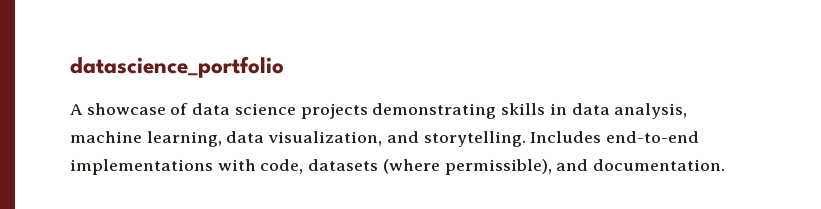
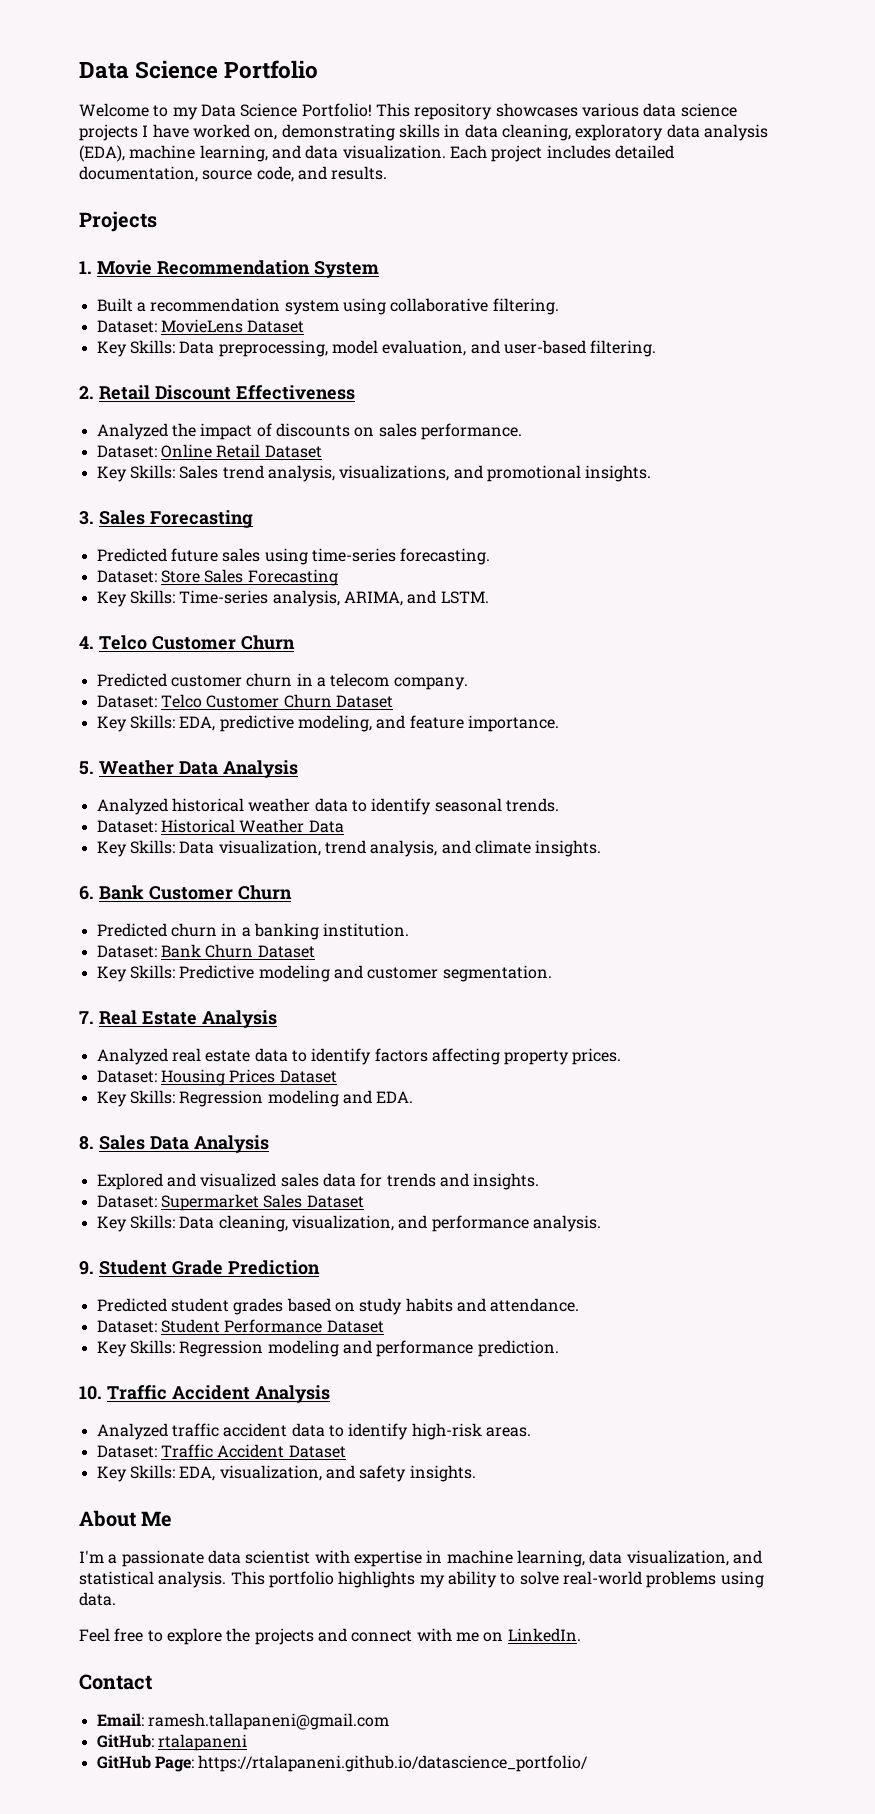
[70,56,284,78] [70,103,688,119] datascience_portfolio // A showcase of data science projects demonstrating skills in data analysis, -> [79,60,319,79] [79,103,737,120] [79,124,768,141] [79,145,674,162] [79,166,388,182] [79,211,157,232] [79,260,379,278] [96,298,559,315] [96,319,305,333] [96,340,657,357] [79,385,355,400] [96,423,522,440] [96,444,322,458] [96,465,652,482] [79,510,253,528] [96,548,491,565] [96,569,338,586] [96,590,489,607] [79,635,295,650] [96,673,468,690] [96,694,393,708] [96,715,559,732] [79,760,298,778] [96,798,559,815] [96,819,344,833] [96,840,602,857] [79,885,292,900] [96,923,410,940] [96,944,315,958] [96,965,552,982] [79,1010,277,1028] [96,1048,622,1065] [96,1069,337,1086] [96,1090,414,1107] [79,1135,269,1153] [96,1173,540,1190] [96,1194,364,1211] [96,1215,601,1232] [79,1260,320,1275] [96,1298,580,1315] [96,1319,384,1333] [96,1340,559,1357] [79,1385,330,1403] [96,1423,531,1440] [96,1444,346,1458] [96,1465,476,1482] [79,1510,173,1527] [79,1550,443,1567] Data Science Portfolio // Welcome to my Data Science Portfolio! This repository showcases various data science projects I have worked on, demonstrating skills in data cleaning, exploratory data analysis (EDA), machine learning, and data visualization. Each project includes detailed documentation, source code, and results. // Projects // 1. Movie Recommendation System // Built a recommendation system using collaborative filtering. // Dataset: MovieLens Dataset // Key Skills: Data preprocessing, model evaluation, and user-based filtering. // 2. Retail Discount Effectiveness // Analyzed the impact of discounts on sales performance. // Dataset: Online Retail Dataset // Key Skills: Sales trend analysis, visualizations, and promotional insights. // 3. Sales Forecasting // Predicted future sales using time-series forecasting. // Dataset: Store Sales Forecasting // Key Skills: Time-series analysis, ARIMA, and LSTM. // 4. Telco Customer Churn // Predicted customer churn in a telecom company. // Dataset: Telco Customer Churn Dataset // Key Skills: EDA, predictive modeling, and feature importance. // 5. Weather Data Analysis // Analyzed historical weather data to identify seasonal trends. // Dataset: Historical Weather Data // Key Skills: Data visualization, trend analysis, and climate insights. // 6. Bank Customer Churn // Predicted churn in a banking institution. // Dataset: Bank Churn Dataset // Key Skills: Predictive modeling and customer segmentation. // 7. Real Estate Analysis // Analyzed real estate data to identify factors affecting property prices. // Dataset: Housing Prices Dataset // Key Skills: Regression modeling and EDA. // 8. Sales Data Analysis // Explored and visualized sales data for trends and insights. // Dataset: Supermarket Sales Dataset // Key Skills: Data cleaning, visualization, and performance analysis. // 9. Student Grade Prediction // Predicted student grades based on study habits and attendance. // Dataset: Student Performance Dataset // Key Skills: Regression modeling and performance prediction. // 10. Traffic Accident Analysis // Analyzed traffic accident data to identify high-risk areas. // Dataset: Traffic Accident Dataset // Key Skills: EDA, visualization, and safety insights. // About Me // I'm a passionate data scientist with expertise in
[423,131,700,147] [70,159,726,175] storytelling. Includes end-to-end implementations with code, datasets (where permissible), and documentation. -> [79,1571,764,1588] [79,1592,116,1606] [79,1628,581,1645] [79,1674,152,1690] [96,1713,389,1730] [96,1734,247,1751] [96,1755,589,1772] statistical analysis. This portfolio highlights my ability to solve real-world problems using data. // Feel free to explore the projects and connect with me on LinkedIn. // Contact // Email: ramesh.tallapaneni@gmail.com // GitHub: rtalapaneni // GitHub Page: https://rtalapaneni.github.io/datascience_portfolio/

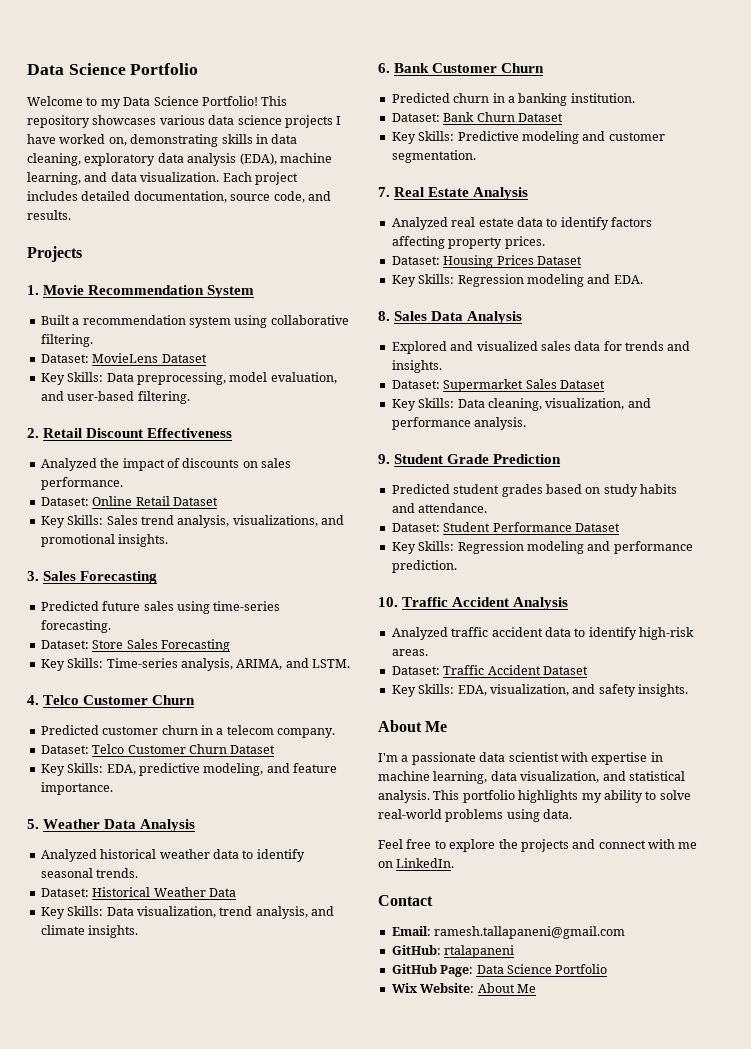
[198,1755,589,1772] https://rtalapaneni.github.io/datascience_portfolio/ -> [476,964,608,974] [391,983,536,993] Data Science Portfolio // Wix Website: About Me

